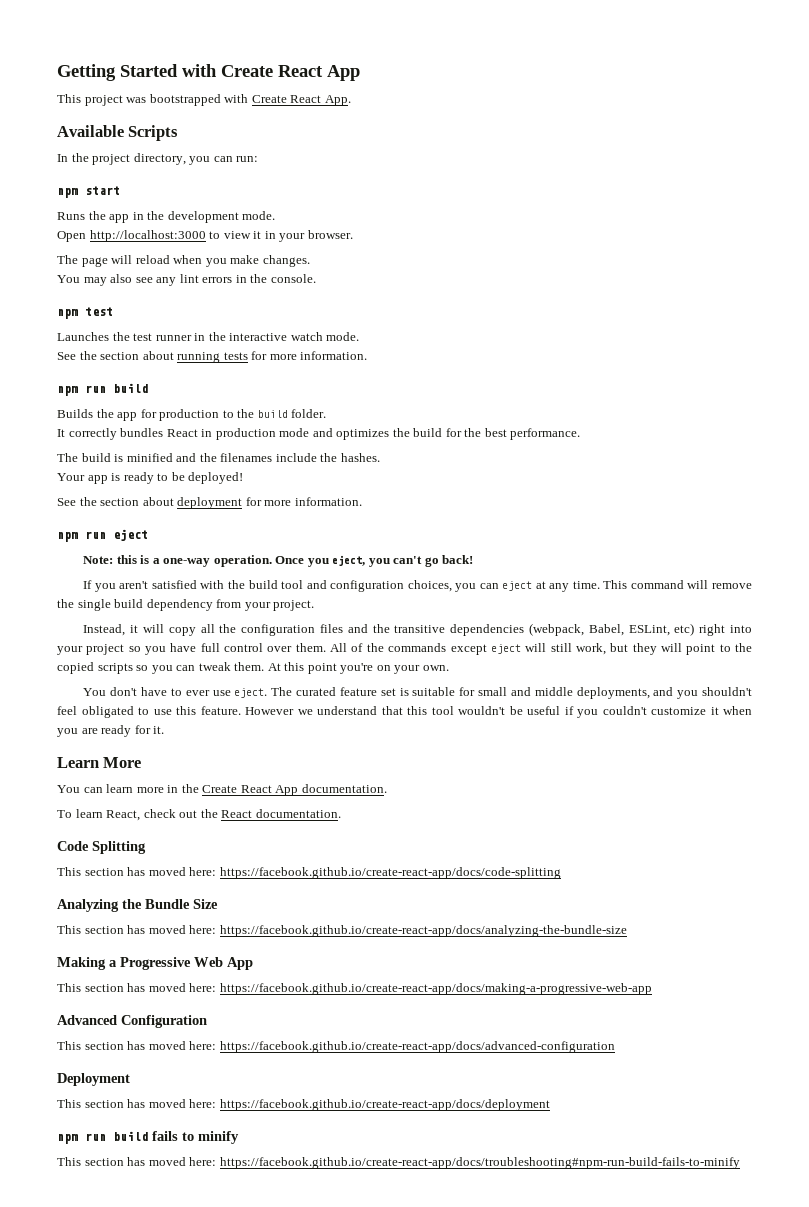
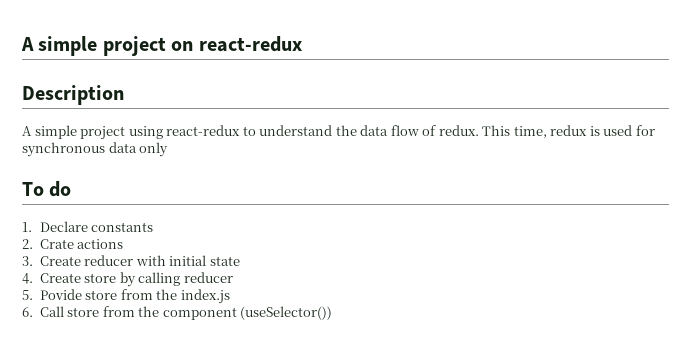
[57,64,360,81] [57,94,351,106] [57,125,179,141] [57,153,259,165] [57,186,120,198] [57,211,276,223] [57,230,353,242] [57,255,310,267] [57,274,316,286] [57,307,113,319] [57,332,360,341] [57,351,368,363] [57,383,148,396] [57,409,327,421] [57,428,581,440] [57,453,380,462] [57,472,244,484] [57,497,362,509] [57,529,148,542] [83,555,474,567] [83,580,752,592] [57,599,315,611] [83,623,752,636] [57,643,752,655] [57,662,449,674] [83,687,753,699] [57,706,752,718] [57,725,165,737] [57,757,142,768] [57,784,387,796] [57,809,341,821] [57,841,146,854] [57,867,561,879] [57,899,218,912] [57,925,627,937] [57,957,253,970] [57,983,652,995] [57,1015,207,1028] [57,1041,615,1053] [57,1073,130,1086] [57,1099,550,1111] [57,1131,239,1144] [57,1157,740,1169] Getting Started with Create React App // This project was bootstrapped with Create React App. // Available Scripts // In the project directory, you can run: // npm start // Runs the app in the development mode. // Open http://localhost:3000 to view it in your browser. // The page will reload when you make changes. // You may also see any lint errors in the console. // npm test // Launches the test runner in the interactive watch mode. // See the section about running tests for more information. // npm run build // Builds the app for production to the build folder. // It correctly bundles React in production mode and optimizes the build for the best performance. // The build is minified and the filenames include the hashes. // Your app is ready to be deployed! // See the section about deployment for more information. // npm run eject // Note: this is a one-way operation. Once you eject, you can't go back! // If you aren't satisfied with the build tool and configuration choices, you can eject at any time. This command will remove the single build dependency from your project. // Instead, it will copy all the configuration files and the transitive dependencies (webpack, Babel, ESLint, etc) right into your project so you have full control over them. All of the commands except eject will still work, but they will point to the copied scripts so you can tweak them. At this point you're on your own. // You don't have to ever use eject. The curated feature set is suitable for small and middle deployments, and you shouldn't feel obligated to use this feature. However we understand that this tool wouldn't be useful if you couldn't customize it when you are ready for it. // Learn More // You can learn more in the Create React App documentation. // To learn React, check out the React documentation. // Code Splitting // This section has moved here: https://facebook.github.io/create-react-app/docs/code-splitting // Analyzing the Bundle Size // This section has moved here: https://facebook.github.io/create-react-app/docs/analyzing-the-bundle-size // Making a Progressive Web App // This section has moved here: https://facebook.github.io/create-react-app/docs/making-a-progressive-web-app // Advanced Configuration // This section has moved here: https://facebook.github.io/create-react-app/docs/advanced-configuration // Deployment // This section has moved here: https://facebook.github.io/create-react-app/docs/deployment // npm run build fails to minify // This section has moved here: https://facebook.github.io/create-react-app/docs/troubleshooting#npm-run-build-fails-to-minify -> [21,36,302,56] [22,85,124,105] [22,125,655,140] [22,142,169,157] [22,181,72,197] [22,221,154,232] [22,239,124,249] [22,255,240,266] [22,272,233,287] [22,289,230,304] [22,306,333,320] A simple project on react-redux // Description // A simple project using react-redux to understand the data flow of redux. This time, redux is used for synchronous data only // To do // 1. Declare constants // 2. Crate actions // 3. Create reducer with initial state // 4. Create store by calling reducer // 5. Povide store from the index.js // 6. Call store from the component (useSelector())

